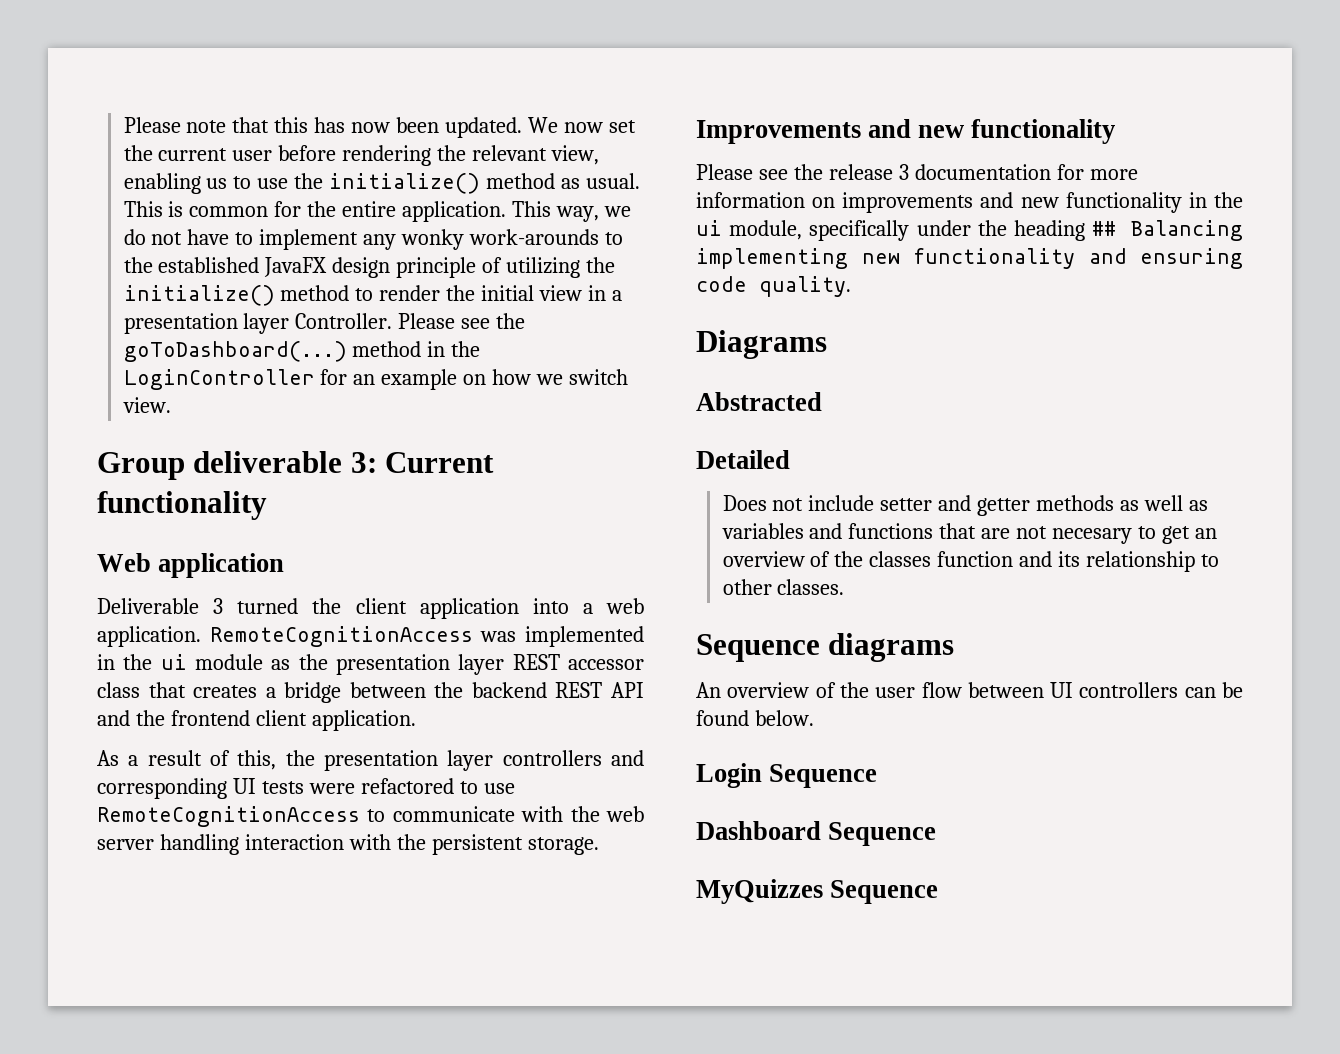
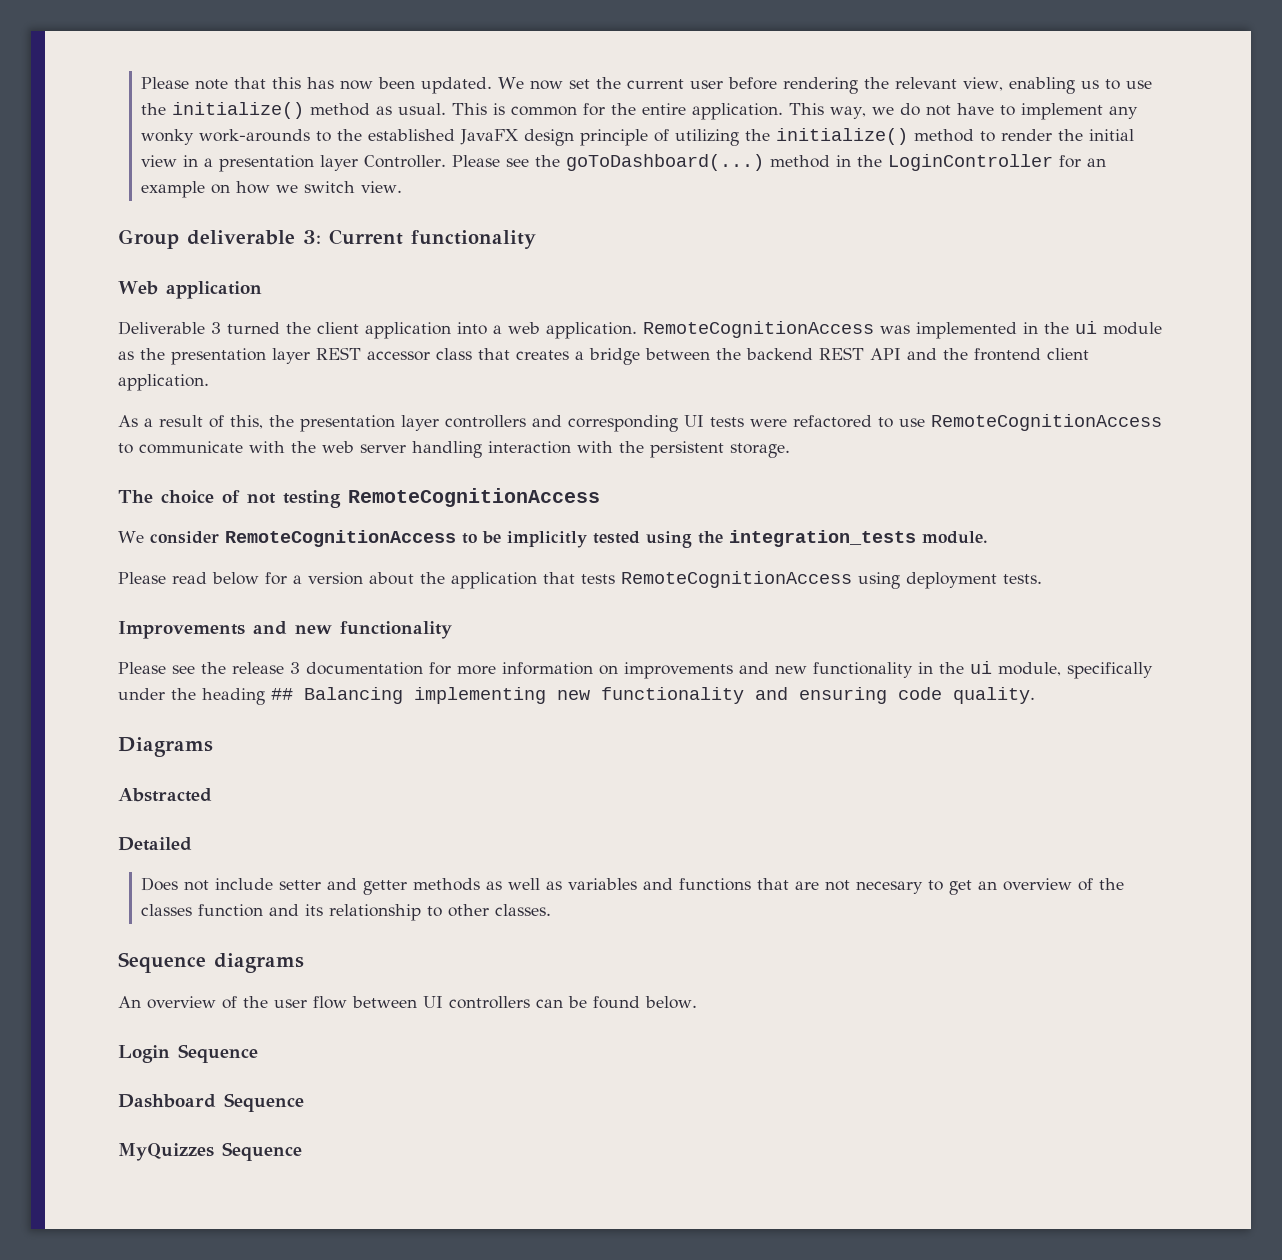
(599, 846) none -> [118,488,600,508] [118,530,988,548] [118,571,1042,589] // The choice of not testing RemoteCognitionAccess // We consider RemoteCognitionAccess to be implicitly tested using the integration_tests module. // Please read below for a version about the application that tests RemoteCognitionAccess using deployment tests.

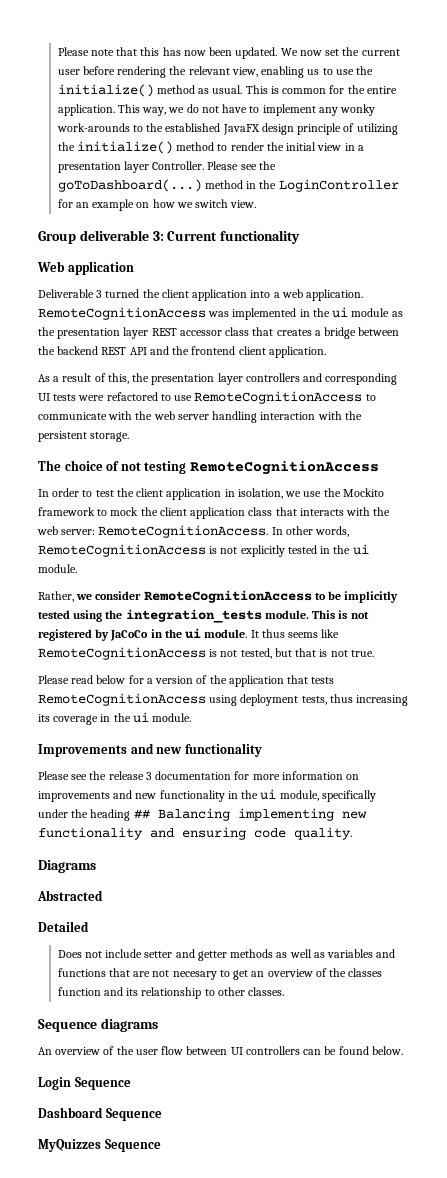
[118,531,144,543] We -> [38,488,384,500] [38,507,391,519] [37,525,350,538] [38,544,369,557] [38,564,77,573] [38,591,93,602] In order to test the client application in isolation, we use the Mockito framework to mock the client application class that interacts with the web server: RemoteCognitionAccess. In other words, RemoteCognitionAccess is not explicitly tested in the ui module. // Rather, we
(988, 537) none -> [312,610,369,619] [38,628,340,641] [38,647,374,660] This is not registered by JaCoCo in the ui module. It thus seems like RemoteCognitionAccess is not tested, but that is not true.
[369,572,414,585] about -> [196,675,208,684] of
[1003,574,1042,584] tests. -> [301,694,409,706] [38,712,192,725] tests, thus increasing its coverage in the ui module.

